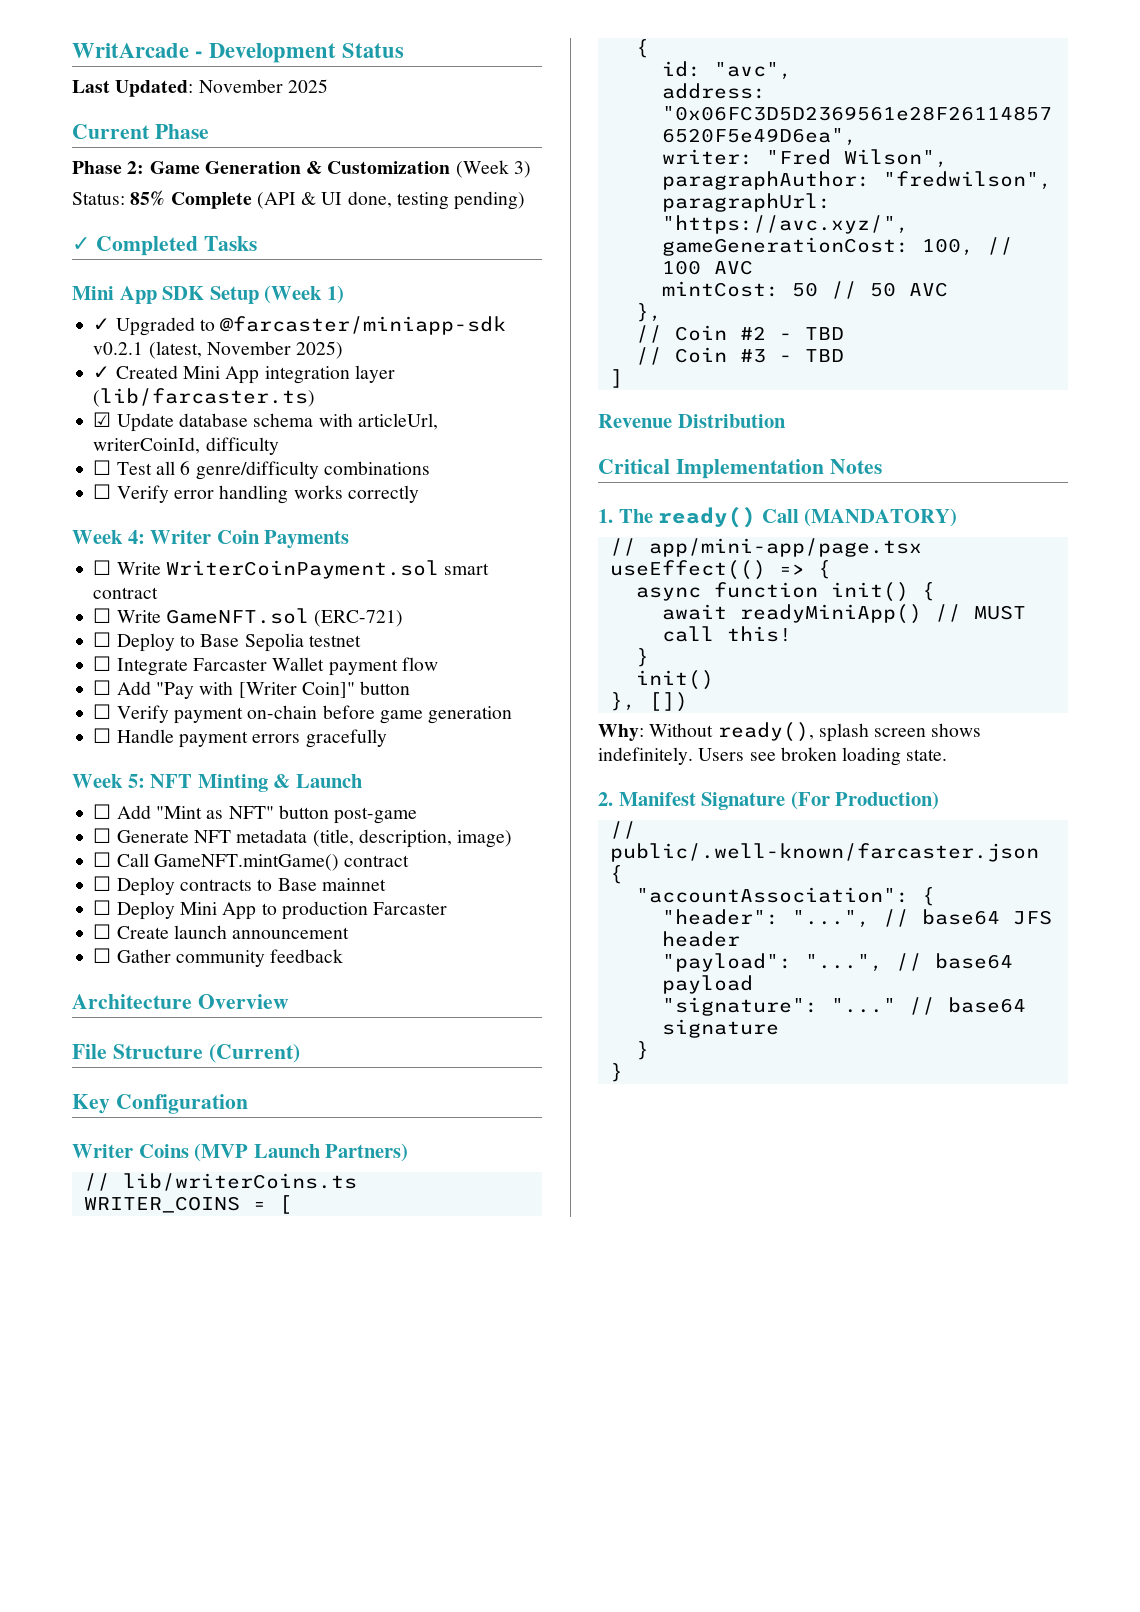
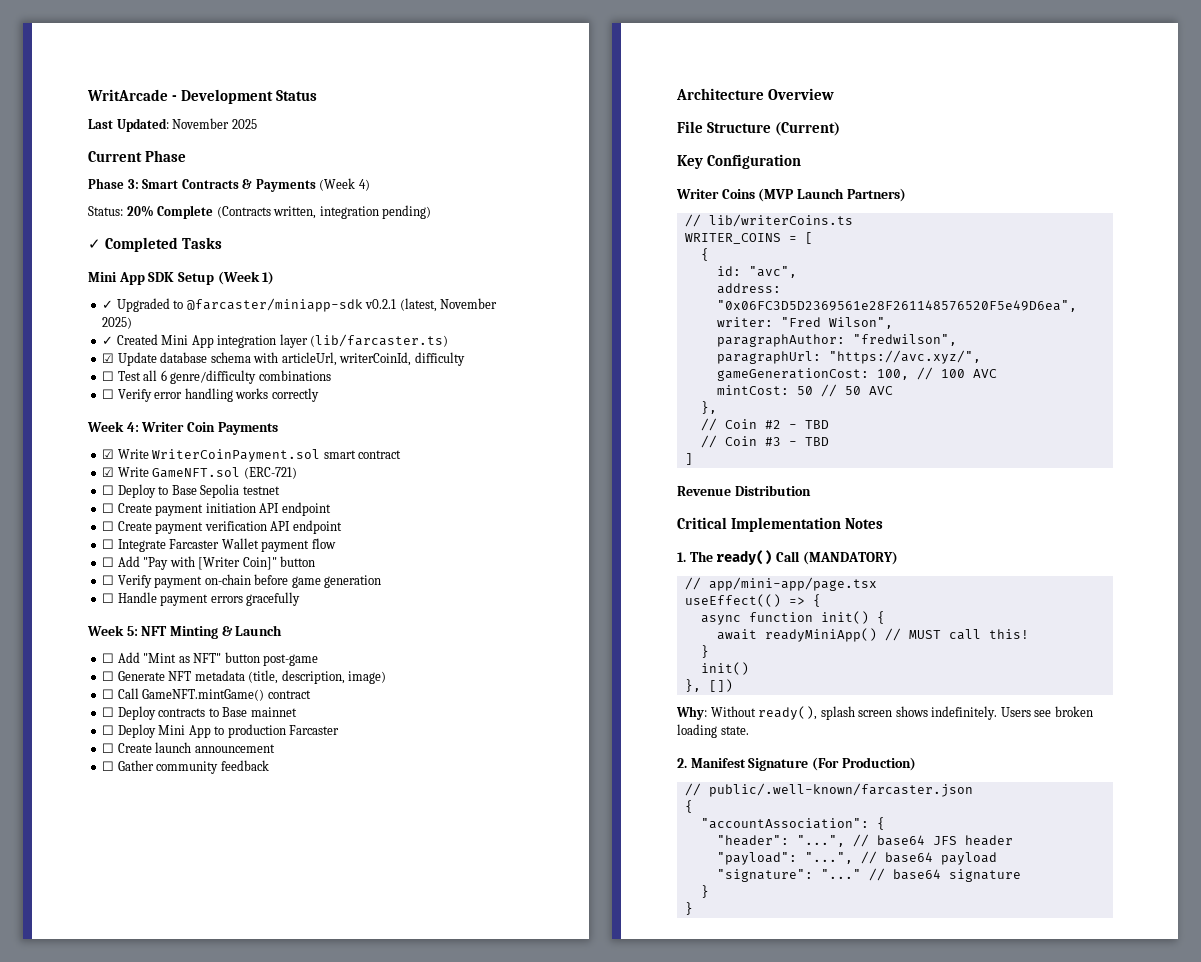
[127,160,531,178] [72,190,449,210] 2: Game Generation & Customization (Week 3) // Status: 85% Complete (API & UI done, testing -> [127,178,370,192] [88,205,379,219] 3: Smart Contracts & Payments (Week 4) // Status: 20% Complete (Contracts written, integration
[93,560,112,575] ☐ -> [102,449,115,459] ☑
[93,608,112,623] ☐ -> [102,467,115,477] ☑
(361, 641) none -> [102,502,331,516] [102,520,342,534] // ☐ Create payment initiation API endpoint // ☐ Create payment verification API endpoint

